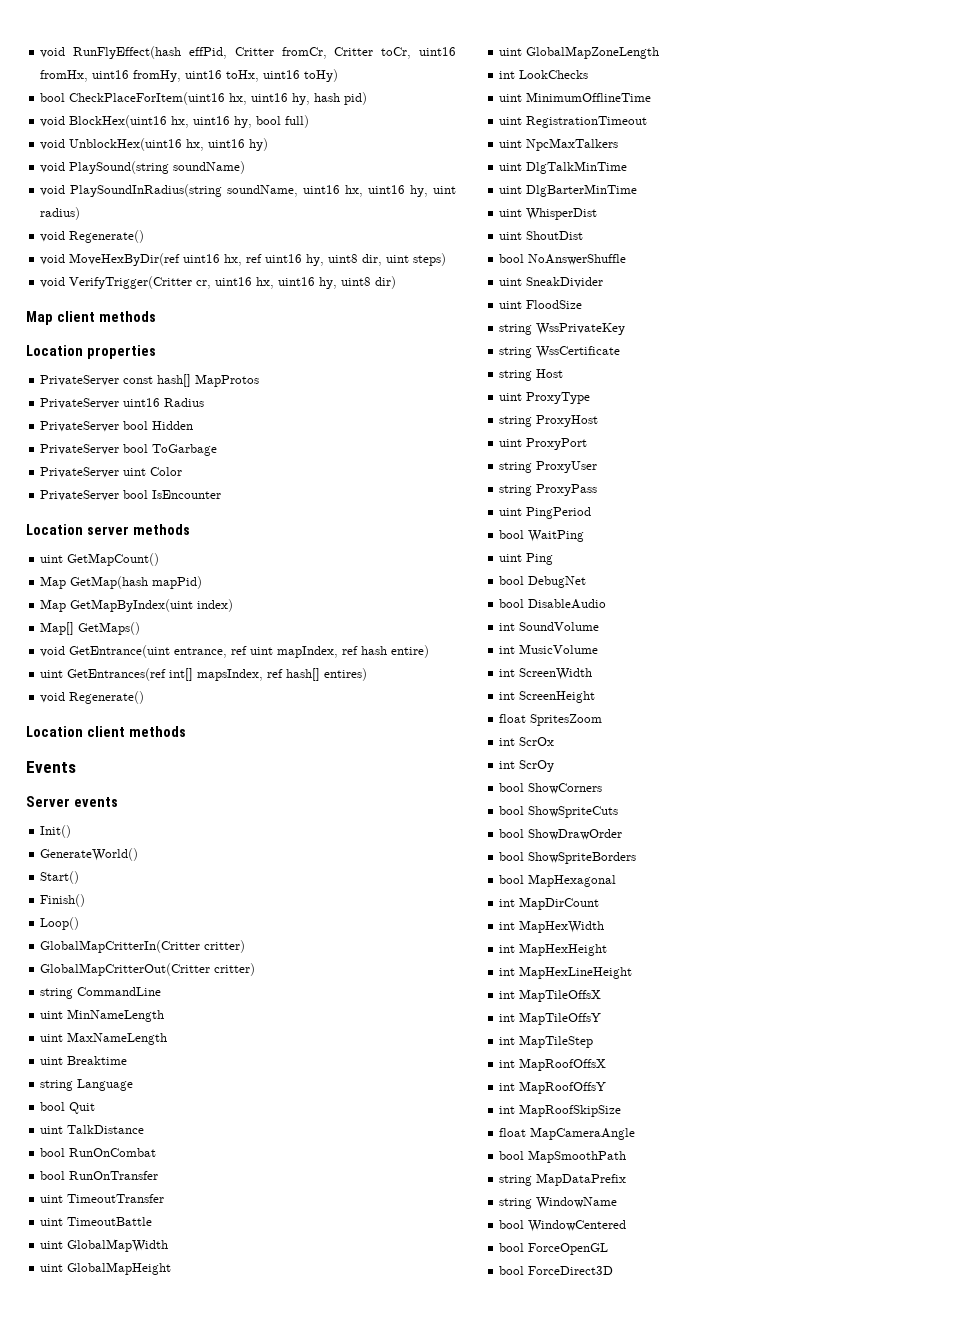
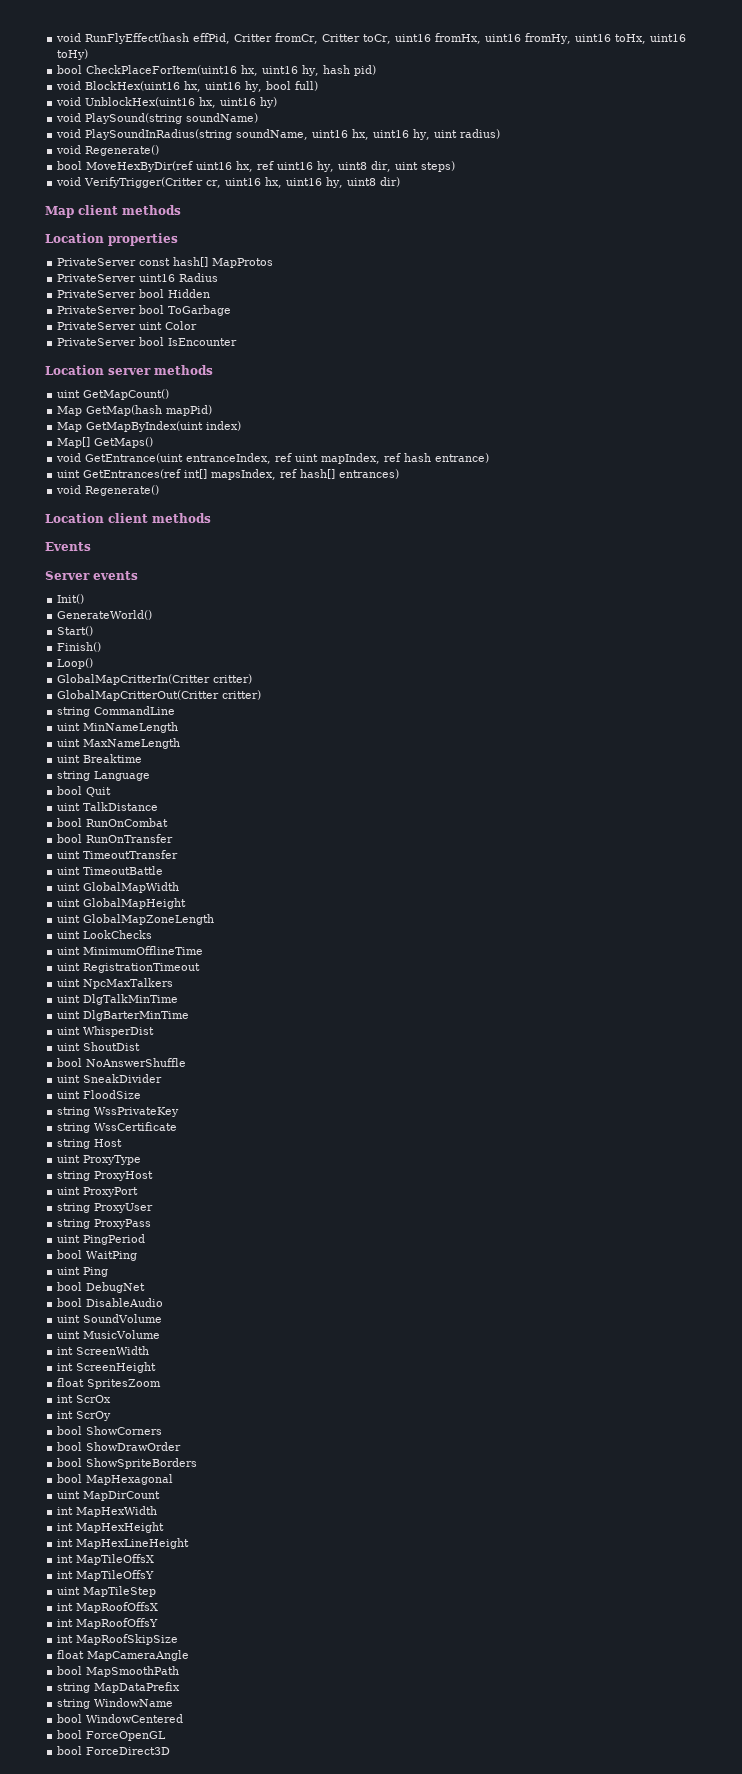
[40,254,66,265] void -> [57,161,83,170] bool
[174,647,228,658] entrance, -> [186,453,272,464] entranceIndex,
[391,645,430,658] entire) -> [435,453,490,463] entrance)
[324,668,368,681] entires) -> [339,469,400,479] entrances)
[499,71,516,79] int -> [57,931,81,939] uint
[499,623,516,631] int -> [57,1315,81,1323] uint
[499,646,516,654] int -> [57,1331,81,1339] uint
[499,806,619,818] // bool ShowSpriteCuts -> (163, 1430) none
[499,899,516,907] int -> [57,1491,81,1499] uint
[499,1037,516,1045] int -> [57,1587,81,1595] uint

